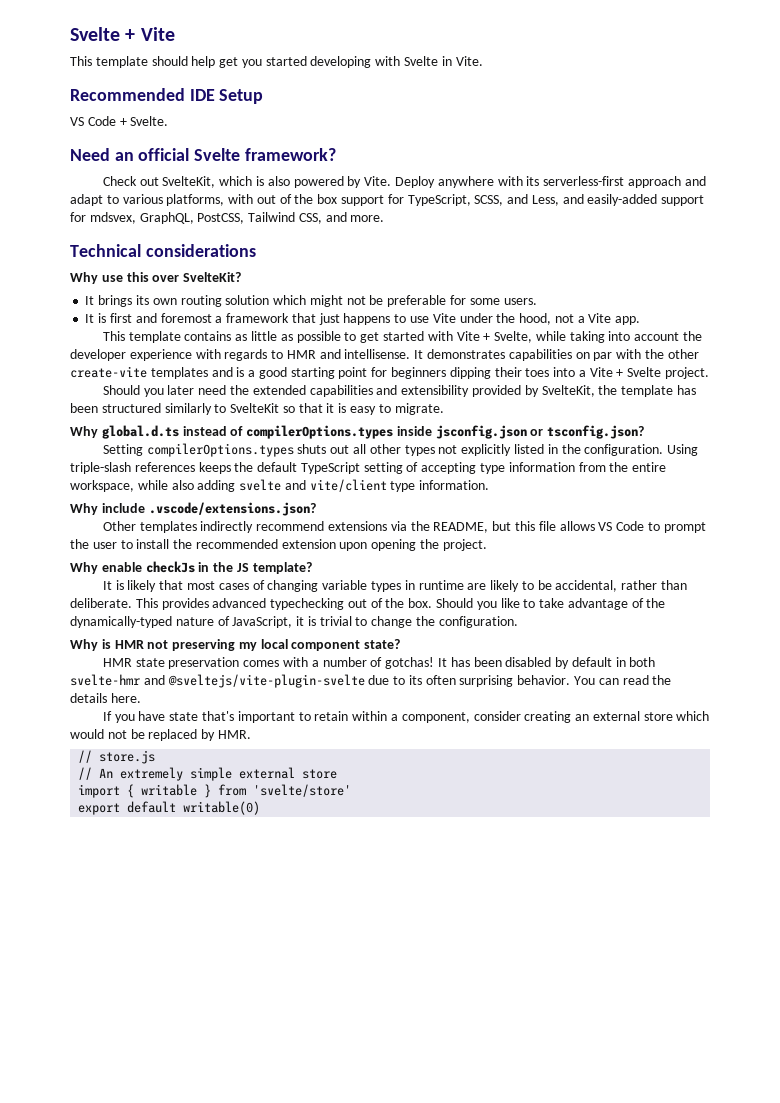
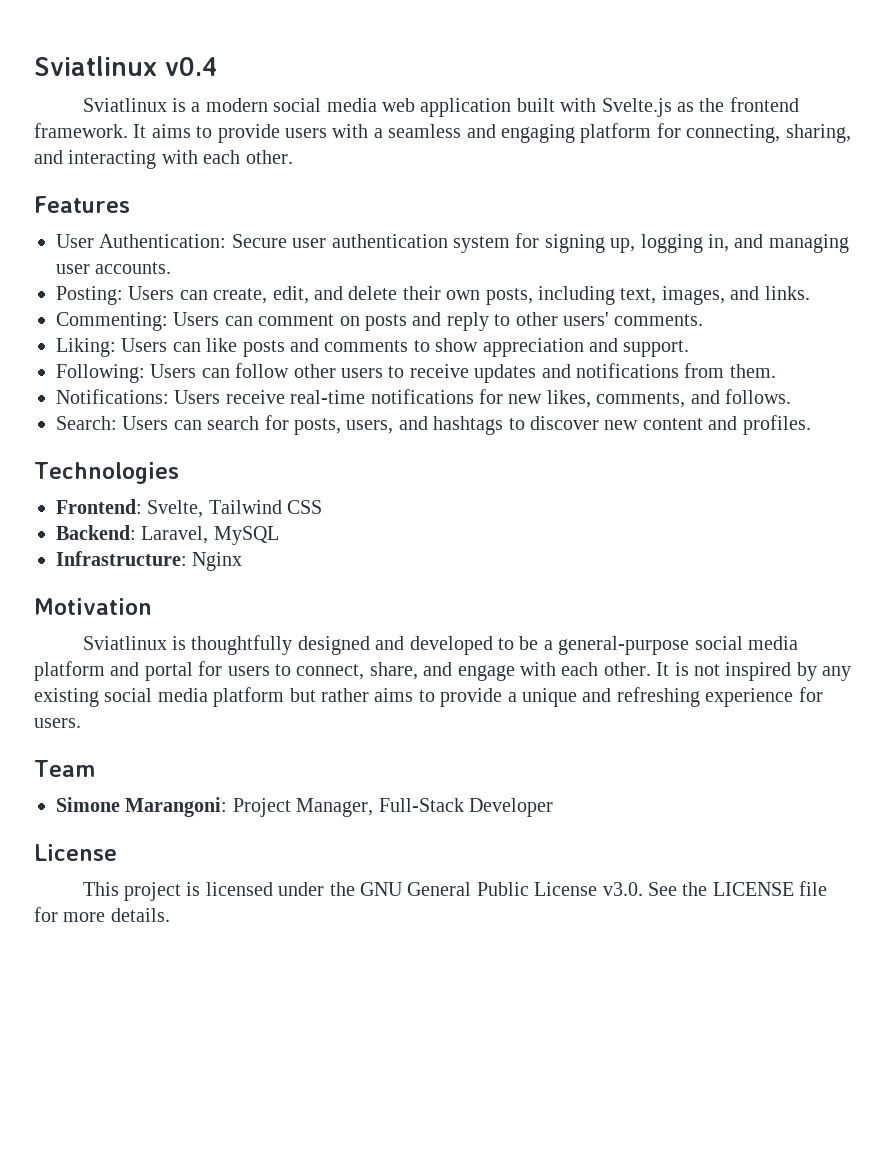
[70,27,175,41] [70,56,483,68] [70,88,264,104] [70,116,169,126] [70,148,336,161] [102,176,706,188] [70,194,705,206] [70,212,385,224] [70,244,256,257] [70,272,242,284] [85,295,537,307] [85,313,641,325] [102,331,702,343] [70,349,699,361] [70,366,710,379] [102,385,696,397] [70,403,444,415] [70,425,645,439] [102,443,699,457] [70,462,667,474] [70,479,490,492] [70,502,316,516] [102,521,706,533] [70,539,487,551] [70,561,312,574] [102,580,687,592] [70,598,666,610] [70,616,518,628] [70,639,401,651] [102,657,656,669] [70,674,672,688] [70,693,141,703] [102,711,710,723] [70,729,251,741] [78,750,156,764] [78,767,338,781] [78,784,352,798] [78,801,261,815] Svelte + Vite // This template should help get you started developing with Svelte in Vite. // Recommended IDE Setup // VS Code + Svelte. // Need an official Svelte framework? // Check out SvelteKit, which is also powered by Vite. Deploy anywhere with its serverless-first approach and adapt to various platforms, with out of the box support for TypeScript, SCSS, and Less, and easily-added support for mdsvex, GraphQL, PostCSS, Tailwind CSS, and more. // Technical considerations // Why use this over SvelteKit? // It brings its own routing solution which might not be preferable for some users. // It is first and foremost a framework that just happens to use Vite under the hood, not a Vite app. // This template contains as little as possible to get started with Vite + Svelte, while taking into account the developer experience with regards to HMR and intellisense. It demonstrates capabilities on par with the other create-vite templates and is a good starting point for beginners dipping their toes into a Vite + Svelte project. // Should you later need the extended capabilities and extensibility provided by SvelteKit, the template has been structured similarly to SvelteKit so that it is easy to migrate. // Why global.d.ts instead of compilerOptions.types inside jsconfig.json or tsconfig.json? // Setting compilerOptions.types shuts out all other types not explicitly listed in the configuration. Using triple-slash references keeps the default TypeScript setting of accepting type information from the entire workspace, while also adding svelte and vite/client type information. // Why include .vscode/extensions.json? // Other templates indirectly recommend extensions via the README, but this file allows VS Code to prompt the user to install the recommended extension upon opening the project. // Why enable checkJs in the JS template? // It is likely that most cases of changing variable types in runtime are likely to be accidental, rather than deliberate. This provides advanced typechecking out of the box. Should you like to take advantage of the dynamically-typed nature of JavaScript, it is trivial to change the configuration. // Why is HMR not preserving my local component state? // HMR state preservation comes with a number of gotchas! It has been disabled by default in both svelte-hmr and @sveltejs/vite-plugin-svelte due to its often surprising behavior. You can read the details here. // If you have state that's important to retain within a component, consider creating an external store which would not be replaced by HMR. // // store.js // // An extremely simple external store // import { writable } from 'svelte/store' // export default writable(0) -> [34,56,217,76] [82,97,799,117] [34,123,851,143] [34,150,293,169] [34,196,130,213] [56,233,849,253] [56,262,172,274] [56,286,810,305] [56,312,704,331] [56,338,690,357] [56,363,776,383] [56,389,791,408] [56,415,811,435] [34,462,179,484] [56,499,323,518] [56,525,279,545] [56,551,243,571] [34,598,152,615] [82,635,798,655] [34,661,852,681] [34,687,823,707] [34,718,81,728] [34,760,95,777] [56,797,553,817] [34,844,117,861] [82,881,828,901] [34,907,170,922] Sviatlinux v0.4 // Sviatlinux is a modern social media web application built with Svelte.js as the frontend framework. It aims to provide users with a seamless and engaging platform for connecting, sharing, and interacting with each other. // Features // User Authentication: Secure user authentication system for signing up, logging in, and managing user accounts. // Posting: Users can create, edit, and delete their own posts, including text, images, and links. // Commenting: Users can comment on posts and reply to other users' comments. // Liking: Users can like posts and comments to show appreciation and support. // Following: Users can follow other users to receive updates and notifications from them. // Notifications: Users receive real-time notifications for new likes, comments, and follows. // Search: Users can search for posts, users, and hashtags to discover new content and profiles. // Technologies // Frontend: Svelte, Tailwind CSS // Backend: Laravel, MySQL // Infrastructure: Nginx // Motivation // Sviatlinux is thoughtfully designed and developed to be a general-purpose social media platform and portal for users to connect, share, and engage with each other. It is not inspired by any existing social media platform but rather aims to provide a unique and refreshing experience for users. // Team // Simone Marangoni: Project Manager, Full-Stack Developer // License // This project is licensed under the GNU General Public License v3.0. See the LICENSE file for more details.

